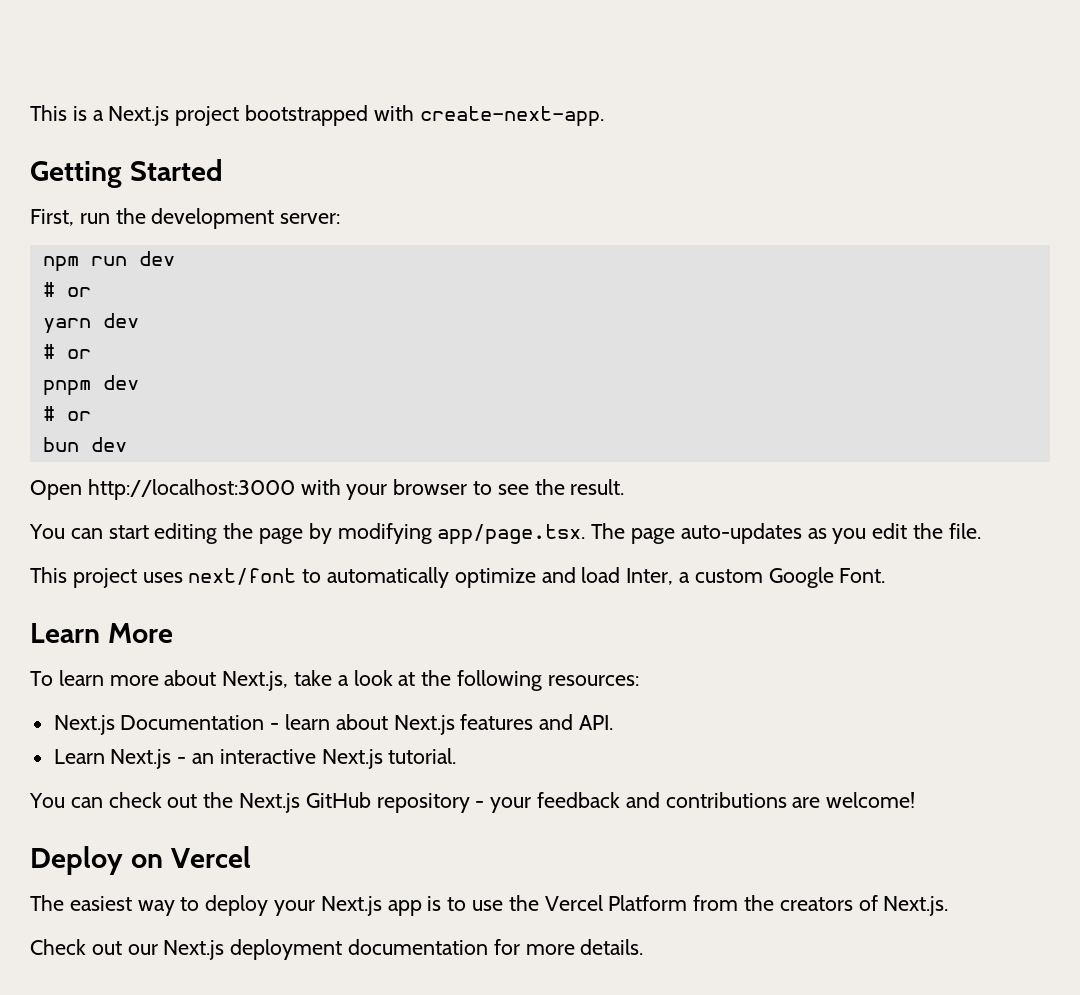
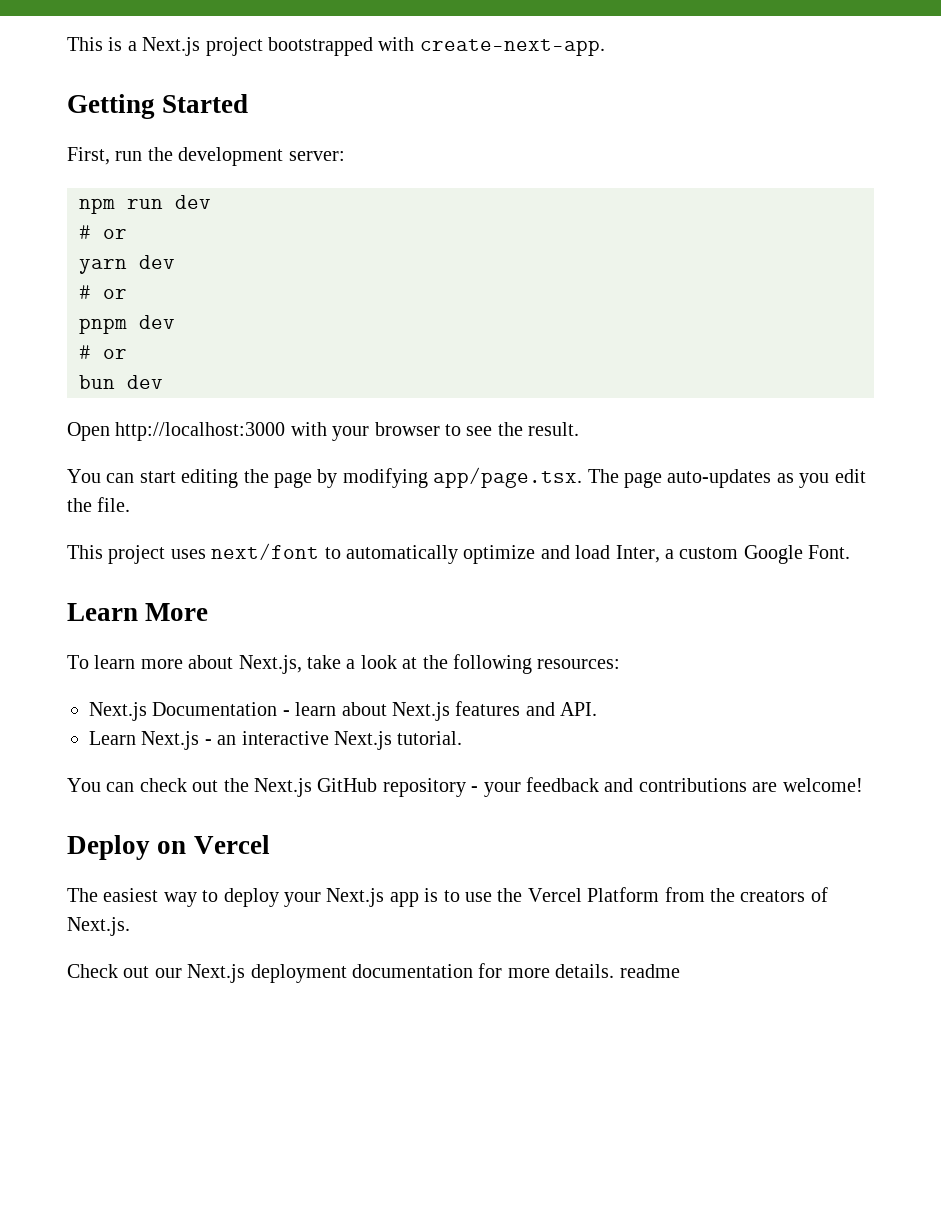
(644, 947) none -> [619,964,680,978] readme

